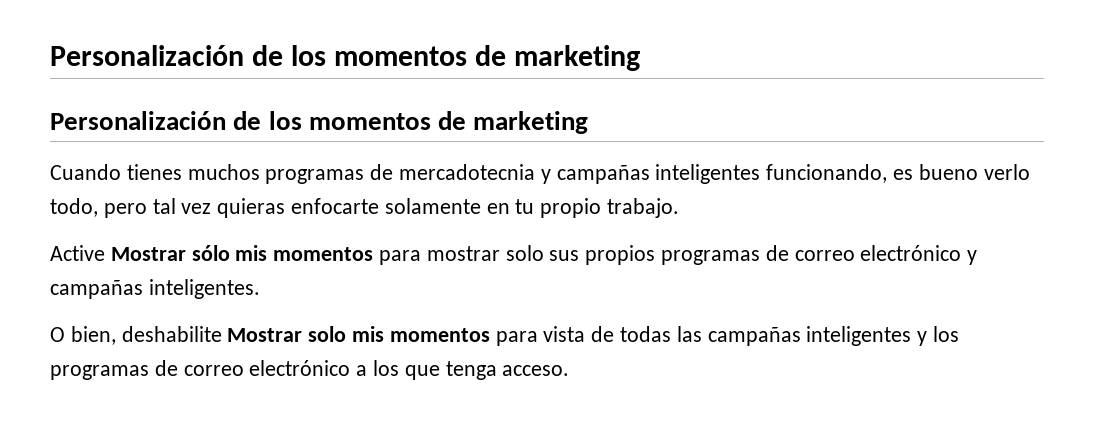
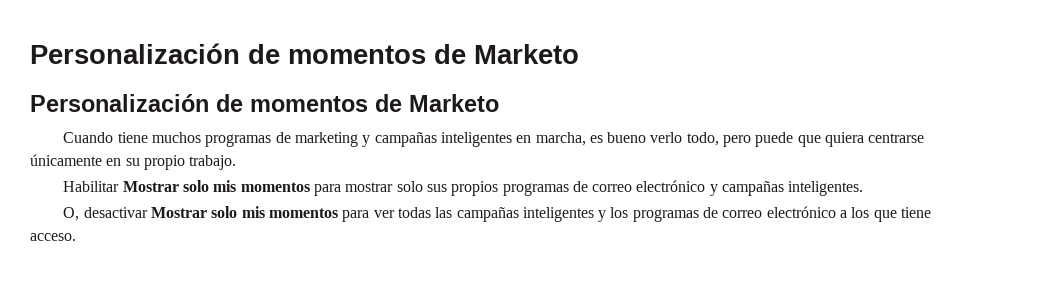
[50,45,640,71] [50,111,589,134] Personalización de los momentos de marketing // Personalización de los momentos de marketing -> [30,43,579,64] [30,94,499,112] Personalización de momentos de Marketo // Personalización de momentos de Marketo
[126,164,182,180] tienes -> [117,132,148,143] tiene
[399,164,536,180] mercadotecnia -> [294,132,358,147] marketing
[766,164,888,183] funcionando, -> [516,132,586,146] en marcha,
[152,198,535,218] tal vez quieras enfocarte solamente en tu -> [755,132,925,147] [30,154,140,166] puede que quiera centrarse únicamente en su
[50,245,230,261] Active Mostrar sólo -> [63,180,209,192] Habilitar Mostrar solo
[50,326,615,346] O bien, deshabilite Mostrar solo mis momentos para vista de -> [63,206,395,222] O, desactivar Mostrar solo mis momentos para ver
[445,361,497,380] tenga -> [901,207,932,218] tiene

